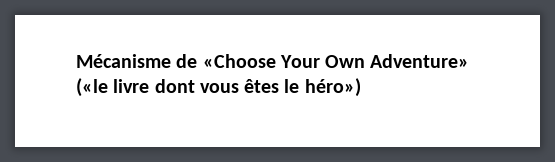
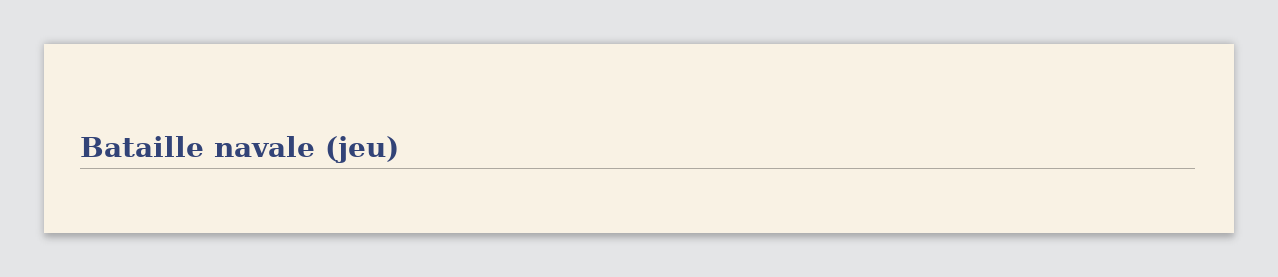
[76,54,470,68] [76,78,361,97] Mécanisme de «Choose Your Own Adventure» («le livre dont vous êtes le héro») -> [80,136,399,163] Bataille navale (jeu)

